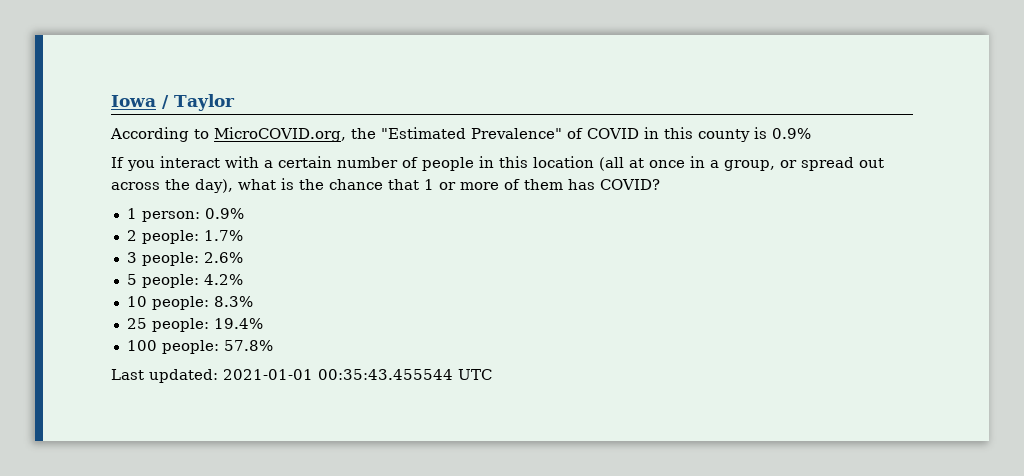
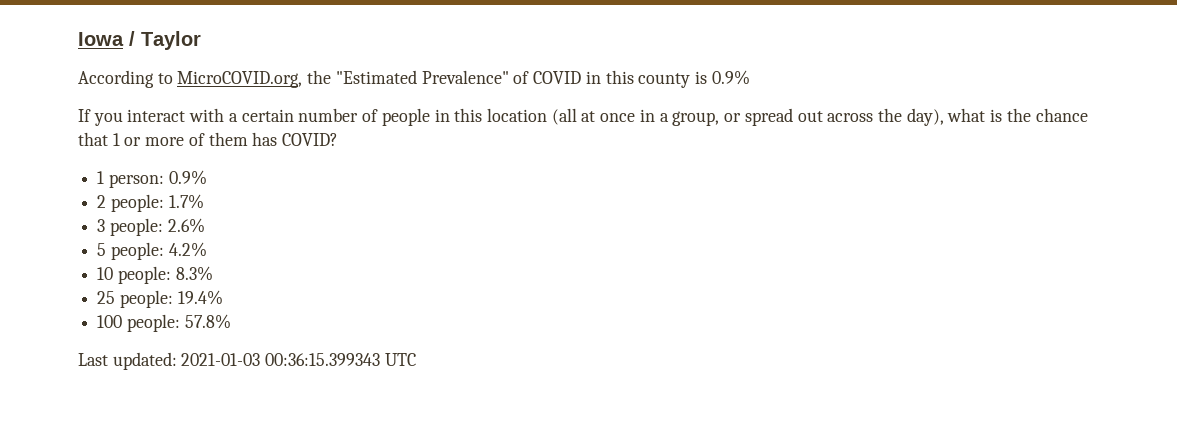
[223,369,453,380] 2021-01-01 00:35:43.455544 -> [181,353,381,366] 2021-01-03 00:36:15.399343

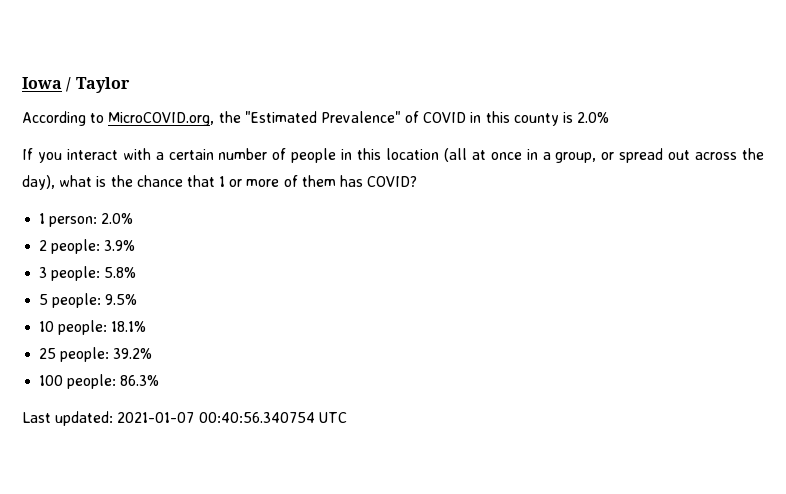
[711,70,750,85] 0.9% -> [577,112,610,123] 2.0%
[168,170,207,185] 0.9% -> [101,213,134,224] 2.0%
[168,194,204,209] 1.7% -> [104,240,136,251] 3.9%
[167,218,205,233] 2.6% -> [104,267,137,278] 5.8%
[168,242,207,257] 4.2% -> [105,294,138,305] 9.5%
[175,266,213,281] 8.3% -> [111,321,147,332] 18.1%
[177,290,223,305] 19.4% -> [113,348,153,359] 39.2%
[184,314,231,329] 57.8% -> [120,375,160,386] 86.3%
[181,353,381,366] 2021-01-03 00:36:15.399343 -> [117,412,315,423] 2021-01-07 00:40:56.340754

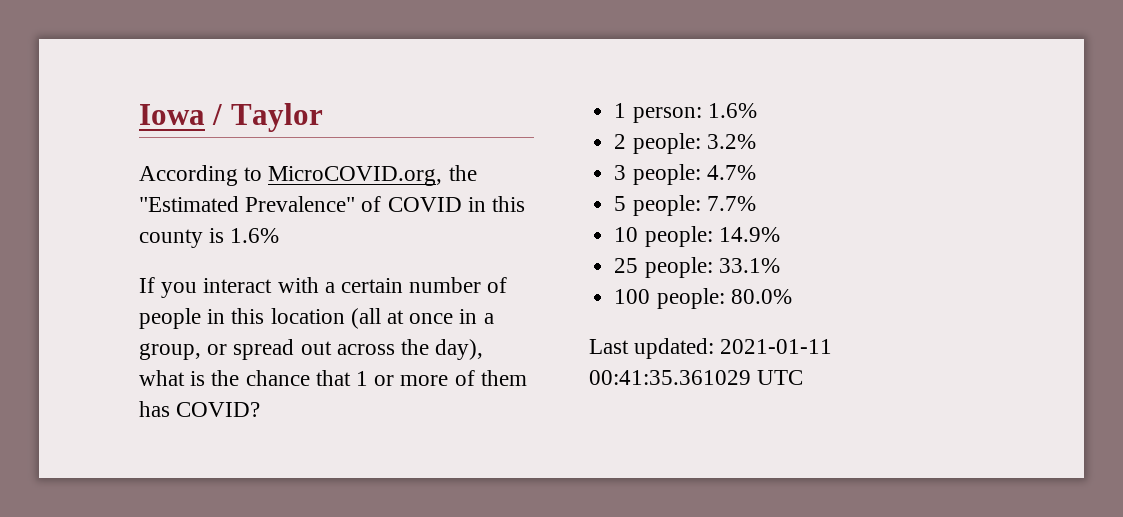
[577,112,610,123] 2.0% -> [230,228,280,243] 1.6%
[101,213,134,224] 2.0% -> [707,103,757,118] 1.6%
[104,240,136,251] 3.9% -> [706,134,756,149] 3.2%
[104,267,137,278] 5.8% -> [706,165,756,180] 4.7%
[105,294,138,305] 9.5% -> [706,196,756,211] 7.7%
[111,321,147,332] 18.1% -> [718,227,780,242] 14.9%
[113,348,153,359] 39.2% -> [718,258,780,273] 33.1%
[120,375,160,386] 86.3% -> [730,289,792,304] 80.0%
[117,412,315,423] 2021-01-07 00:40:56.340754 -> [720,339,833,354] [589,370,751,385] 2021-01-11 00:41:35.361029

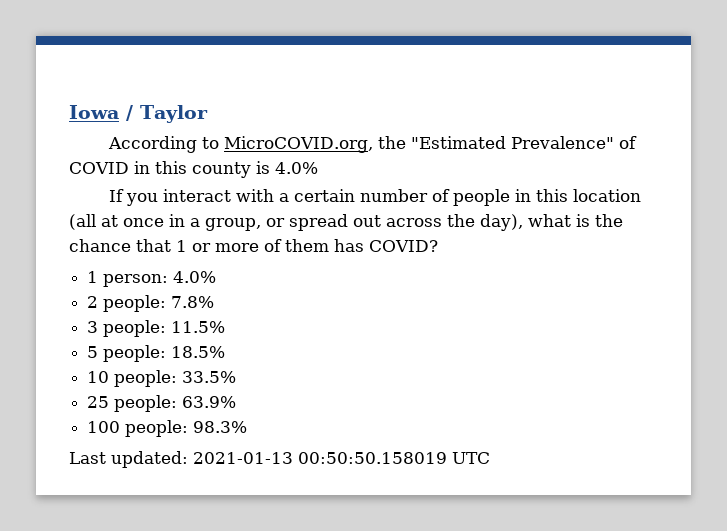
[230,228,280,243] 1.6% -> [275,162,318,174] 4.0%
[707,103,757,118] 1.6% -> [173,271,217,283] 4.0%
[706,134,756,149] 3.2% -> [171,296,215,308] 7.8%
[706,165,756,180] 4.7% -> [171,321,226,333] 11.5%
[706,196,756,211] 7.7% -> [171,346,226,358] 18.5%
[718,227,780,242] 14.9% -> [182,371,237,383] 33.5%
[718,258,780,273] 33.1% -> [182,396,237,408] 63.9%
[730,289,792,304] 80.0% -> [193,421,248,433] 98.3%
[720,339,833,354] [589,370,751,385] 2021-01-11 00:41:35.361029 -> [193,452,447,464] 2021-01-13 00:50:50.158019

